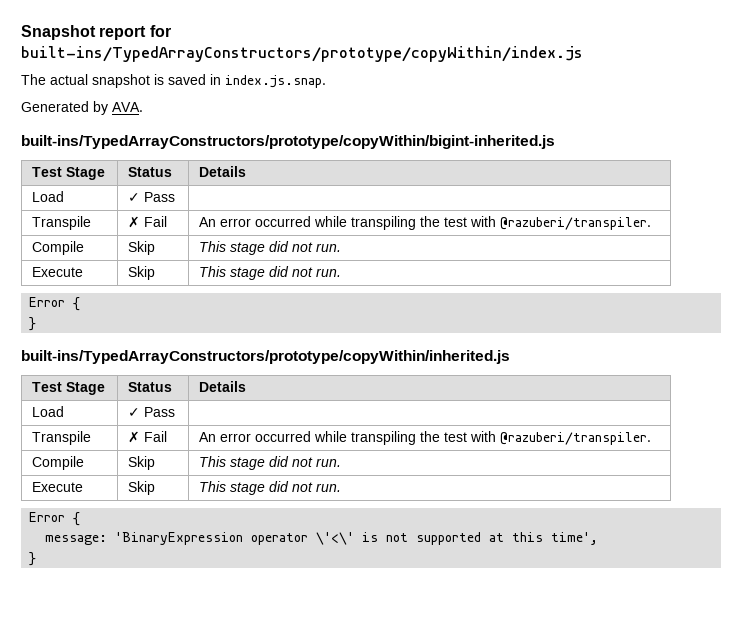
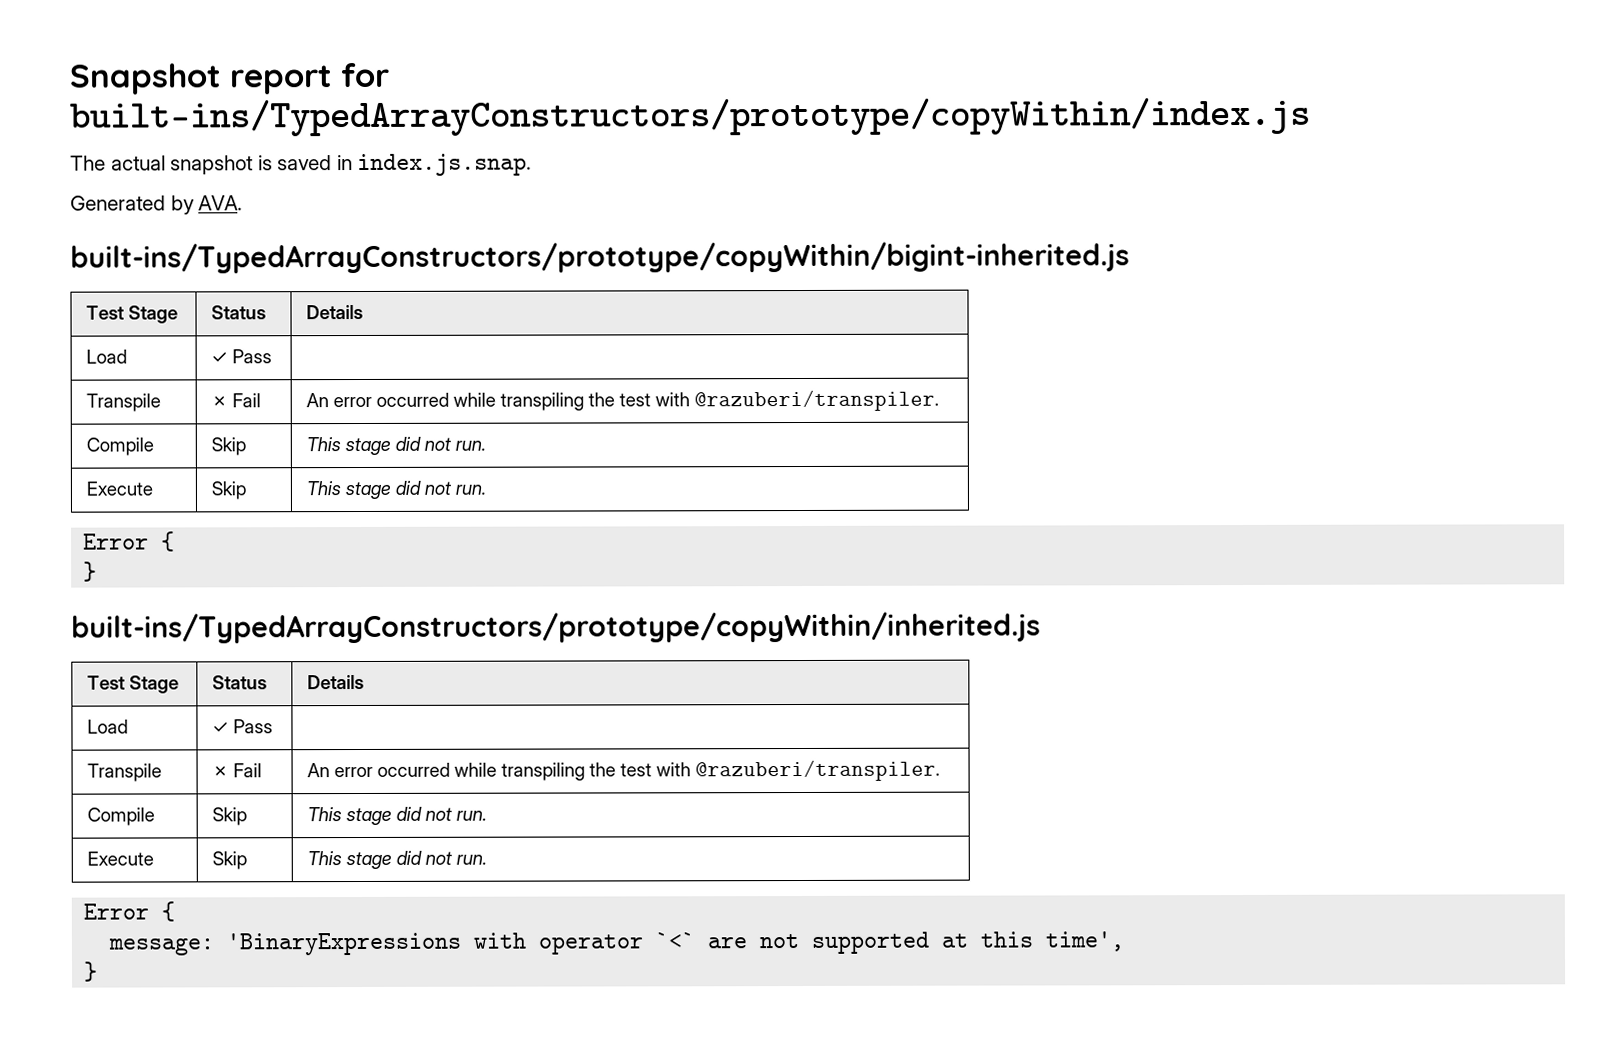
[115,532,379,545] 'BinaryExpression operator \'<\' is -> [226,932,748,956] 'BinaryExpressions with operator `<` are

